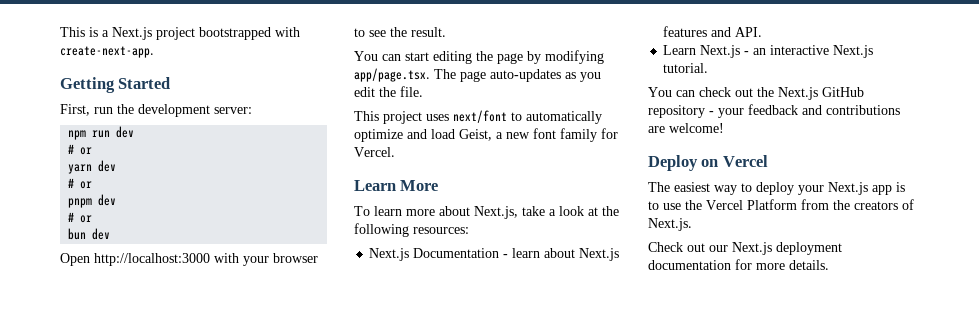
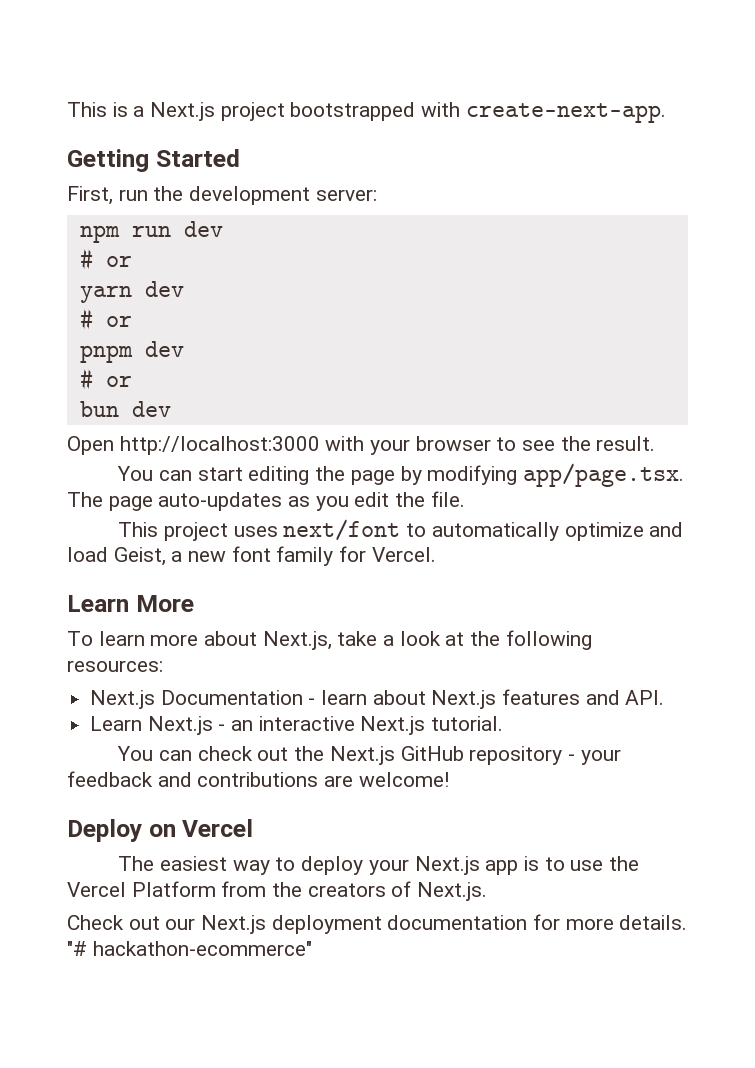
(829, 265) none -> [67,941,312,956] "# hackathon-ecommerce"

